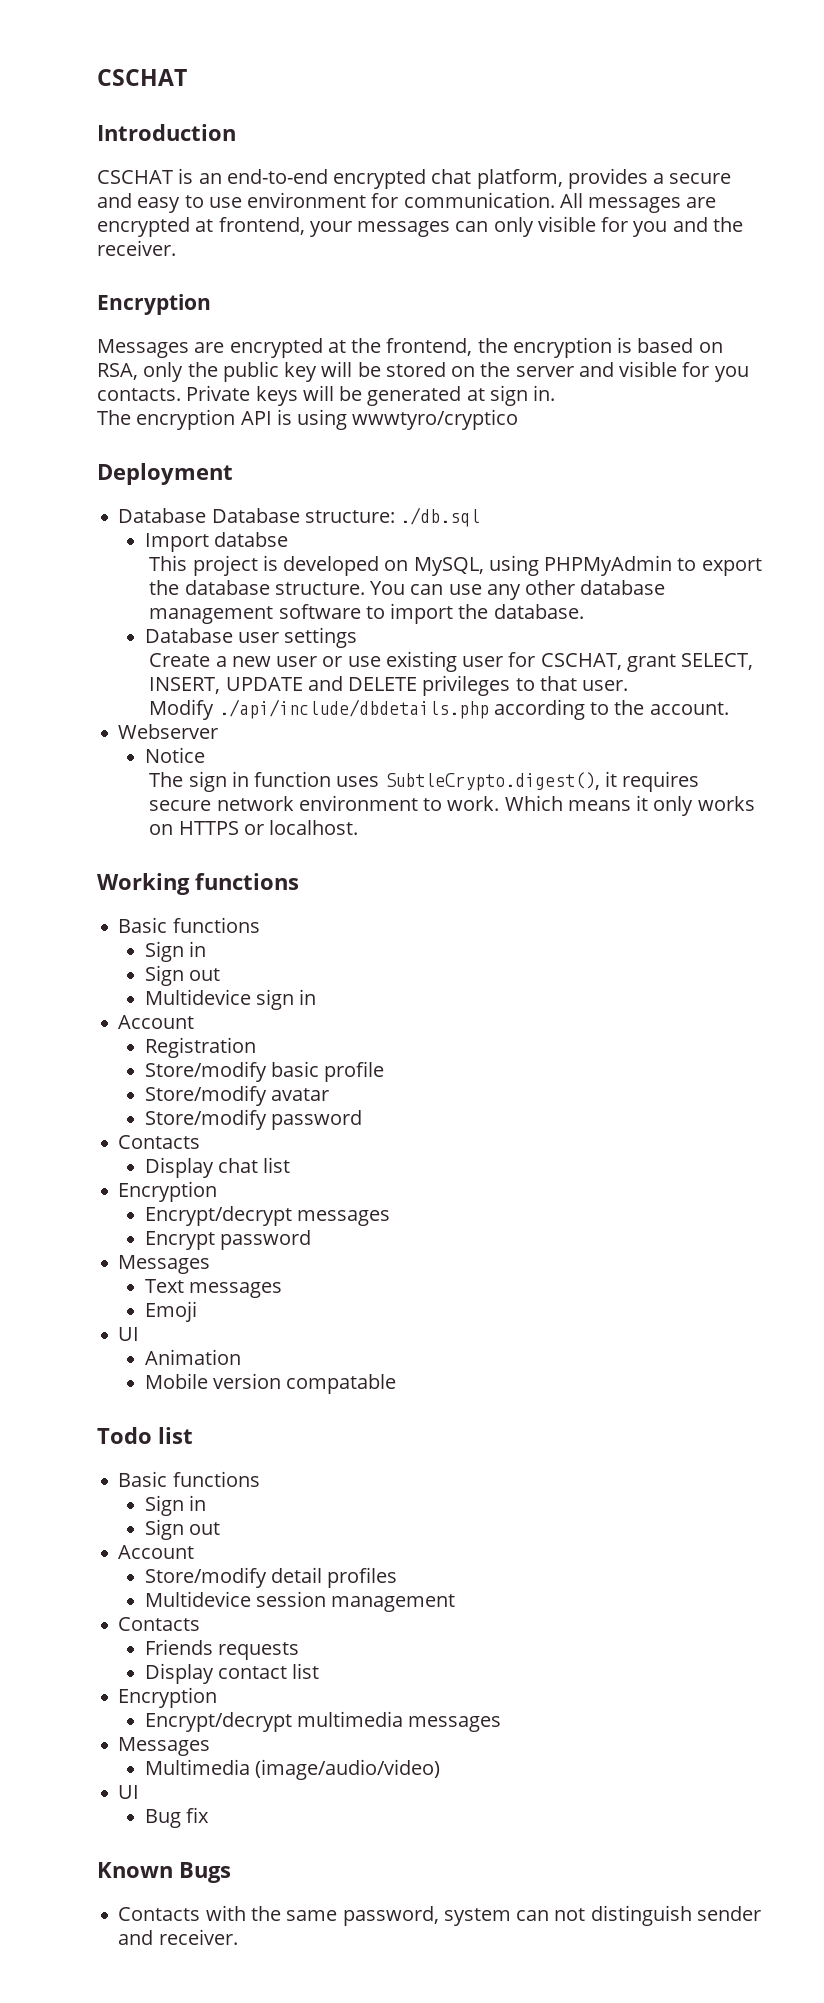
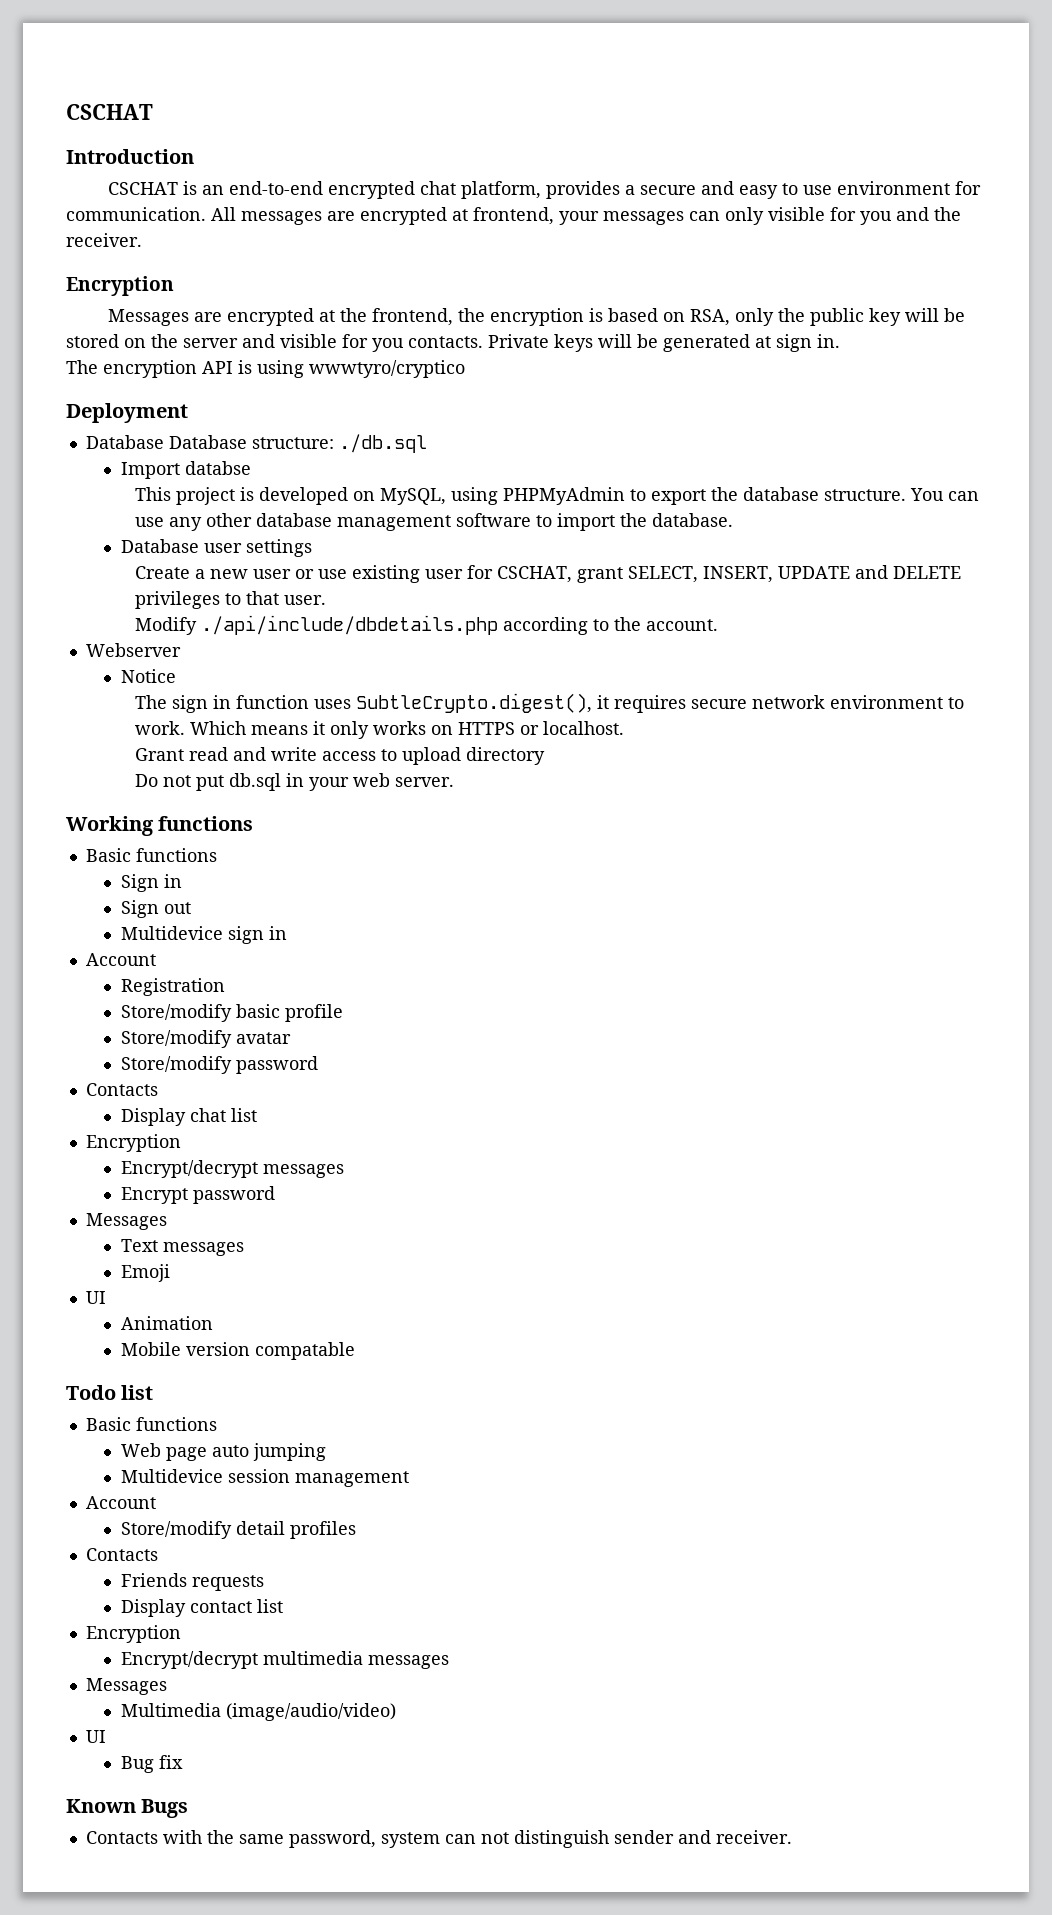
(359, 827) none -> [135,747,546,765] [135,773,455,791] // Grant read and write access to upload directory // Do not put db.sql in your web server.
[144,1495,206,1516] [144,1519,220,1540] Sign in // Sign out -> [120,1443,326,1461] [120,1469,409,1487] Web page auto jumping // Multidevice session management
[144,1591,456,1612] // Multidevice session management -> (356, 1530) none

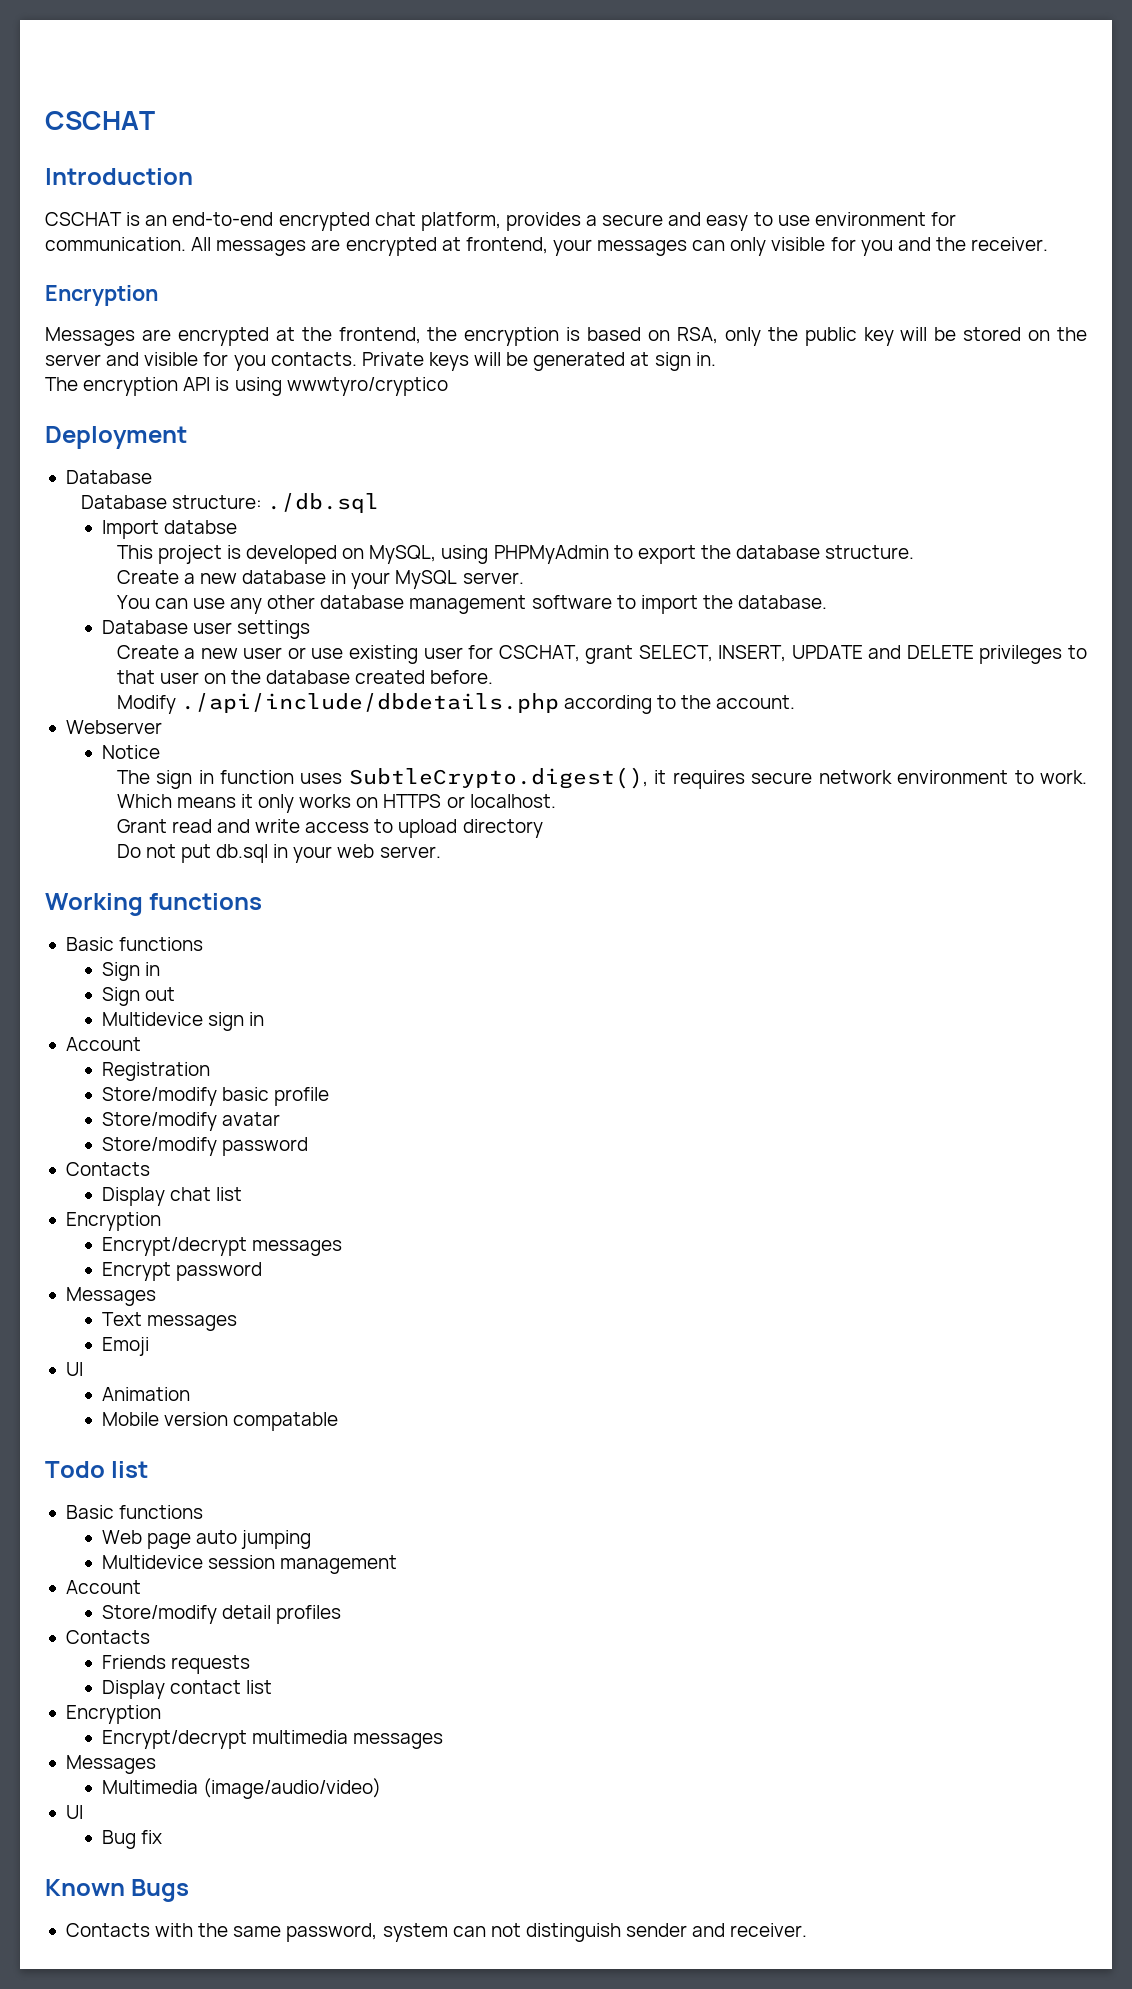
(164, 442) none -> (152, 477) //
(907, 495) none -> [116,570,524,589] // Create a new database in your MySQL server. //
[284,595,327,605] user. -> [159,670,494,684] user on the database created before.

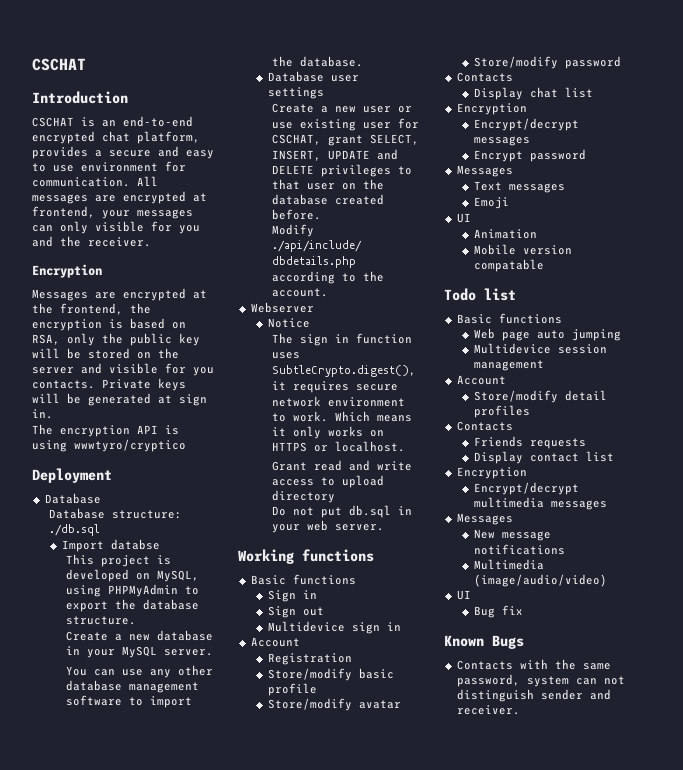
(156, 1764) none -> [473,529,551,541] [473,544,565,555] // New message notifications

